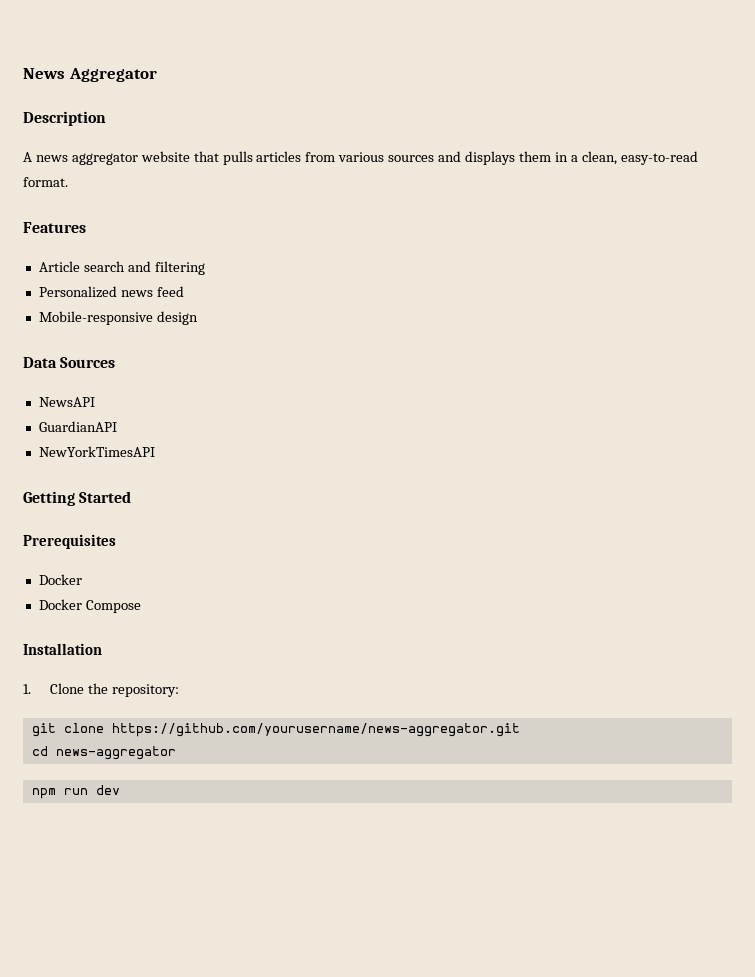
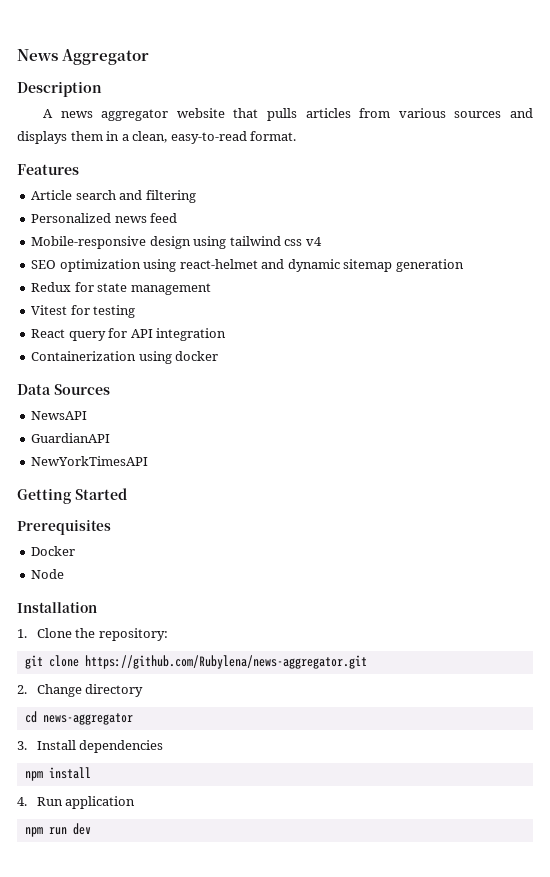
(198, 318) none -> [193,236,322,249] [31,259,464,272] [31,282,211,295] [31,305,136,318] [31,328,227,341] [31,351,219,364] using tailwind css v4 // SEO optimization using react-helmet and dynamic sitemap generation // Redux for state management // Vitest for testing // React query for API integration // Containerization using docker
[38,599,141,613] Docker Compose -> [31,569,65,579] Node
[111,723,520,737] [31,746,176,760] https://github.com/yourusername/news-aggregator.git // cd news-aggregator -> [84,655,367,669] [17,684,144,697] [24,711,133,725] [17,740,164,753] [24,767,91,781] [17,796,136,809] https://github.com/Rubylena/news-aggregator.git // 2. Change directory // cd news-aggregator // 3. Install dependencies // npm install // 4. Run application

